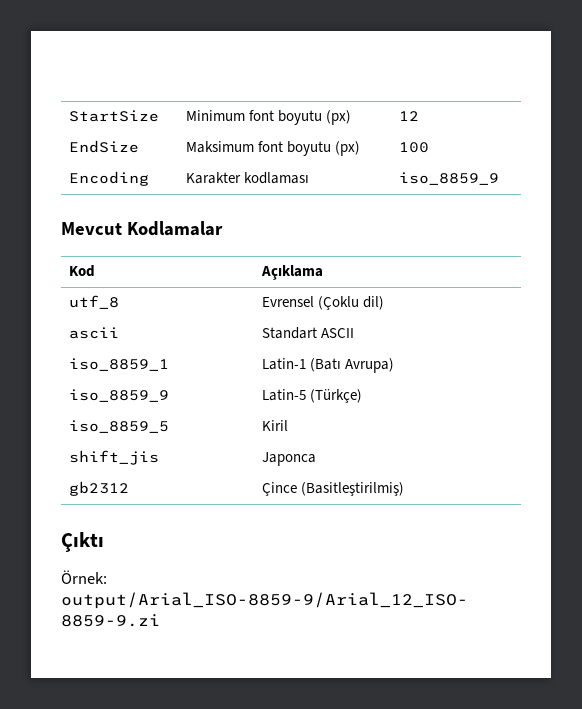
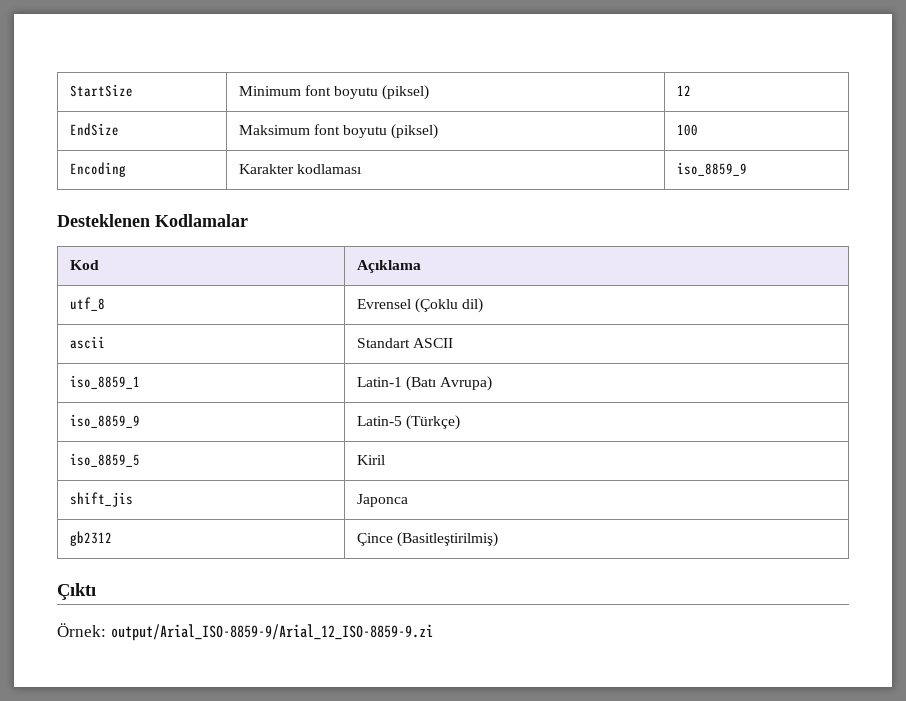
[326,110,352,125] (px) -> [382,85,430,100] (piksel)
[335,141,361,156] (px) -> [391,124,439,139] (piksel)
[61,222,122,235] Mevcut -> [57,214,150,227] Desteklenen

